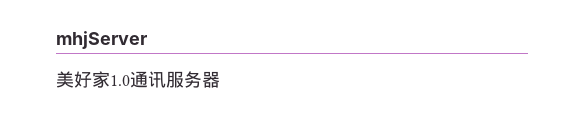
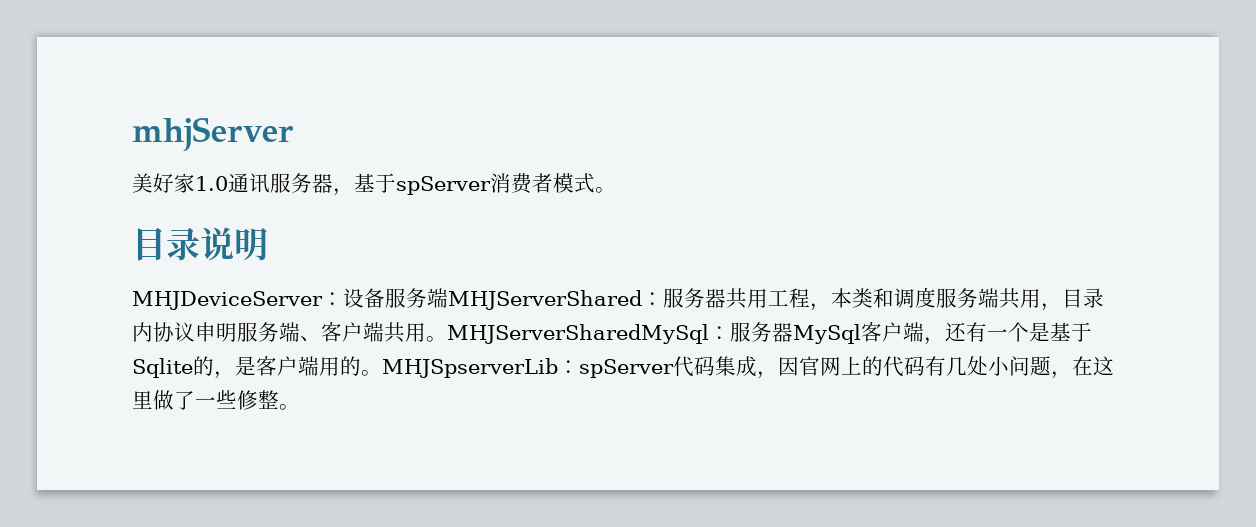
(220, 79) none -> [333,173,616,196] [132,227,268,261] [132,287,1104,311] [132,322,1092,345] [132,356,1114,379] [132,390,300,410] ，基于spServer消费者模式。 // 目录说明 // MHJDeviceServer：设备服务端MHJServerShared：服务器共用工程，本类和调度服务端共用，目录内协议申明服务端、客户端共用。MHJServerSharedMySql：服务器MySql客户端，还有一个是基于Sqlite的，是客户端用的。MHJSpserverLib：spServer代码集成，因官网上的代码有几处小问题，在这里做了一些修整。

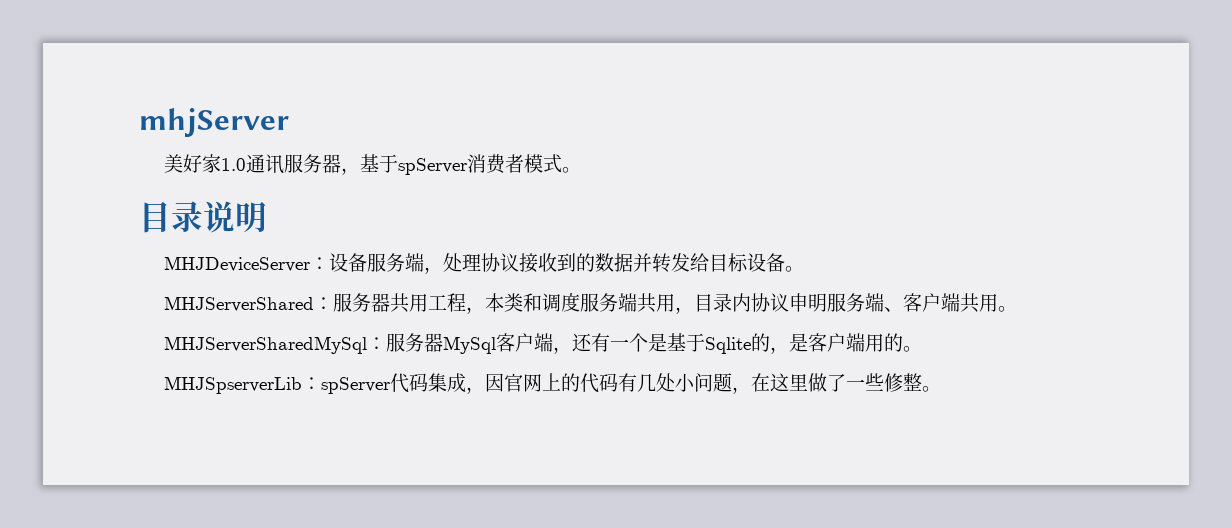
(448, 298) none -> [423,253,804,274] ，处理协议接收到的数据并转发给目标设备。 //
(447, 339) none -> (1017, 309) //
(382, 373) none -> (922, 349) //

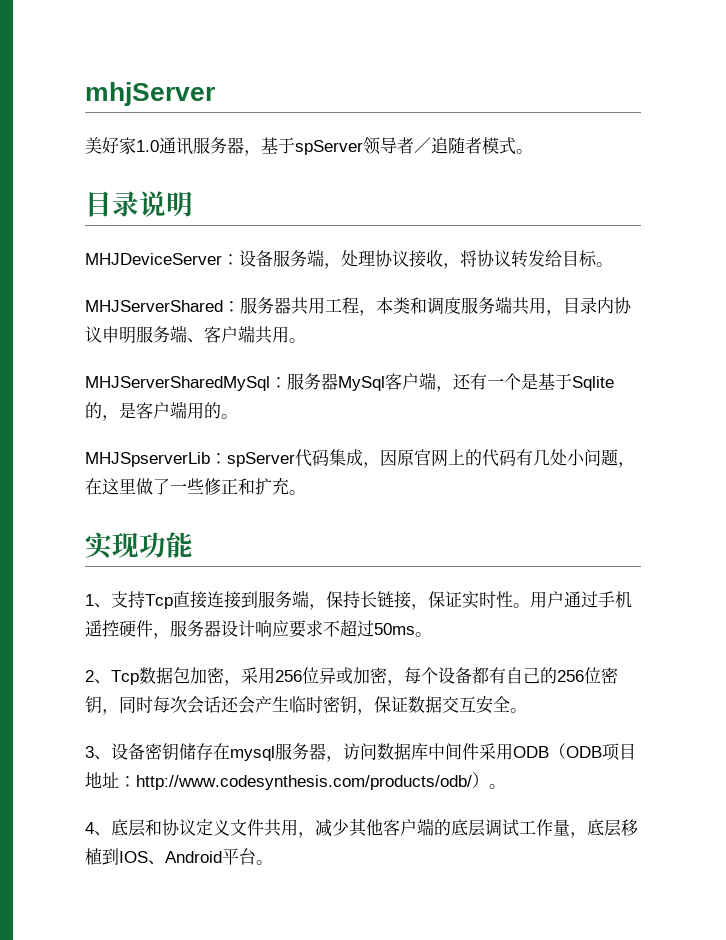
[466,154,506,174] 消费 -> [363,137,465,155] 领导者／追随
[556,253,652,272] 到的数据并 -> [443,250,511,269] ，将协议
[746,253,785,272] 设备 -> (597, 258) none
(504, 382) none -> [397,449,414,466] 原
[902,373,941,392] 整。 -> [221,477,306,495] [85,532,193,559] [85,590,632,610] [85,619,432,639] [85,667,618,686] [85,696,527,715] [85,743,636,762] [85,772,506,790] [85,818,638,838] [85,848,273,865] 正和扩充。 // 实现功能 // 1、支持Tcp直接连接到服务端，保持长链接，保证实时性。用户通过手机遥控硬件，服务器设计响应要求不超过50ms。 // 2、Tcp数据包加密，采用256位异或加密，每个设备都有自己的256位密钥，同时每次会话还会产生临时密钥，保证数据交互安全。 // 3、设备密钥储存在mysql服务器，访问数据库中间件采用ODB（ODB项目地址：http://www.codesynthesis.com/products/odb/）。 // 4、底层和协议定义文件共用，减少其他客户端的底层调试工作量，底层移植到IOS、Android平台。

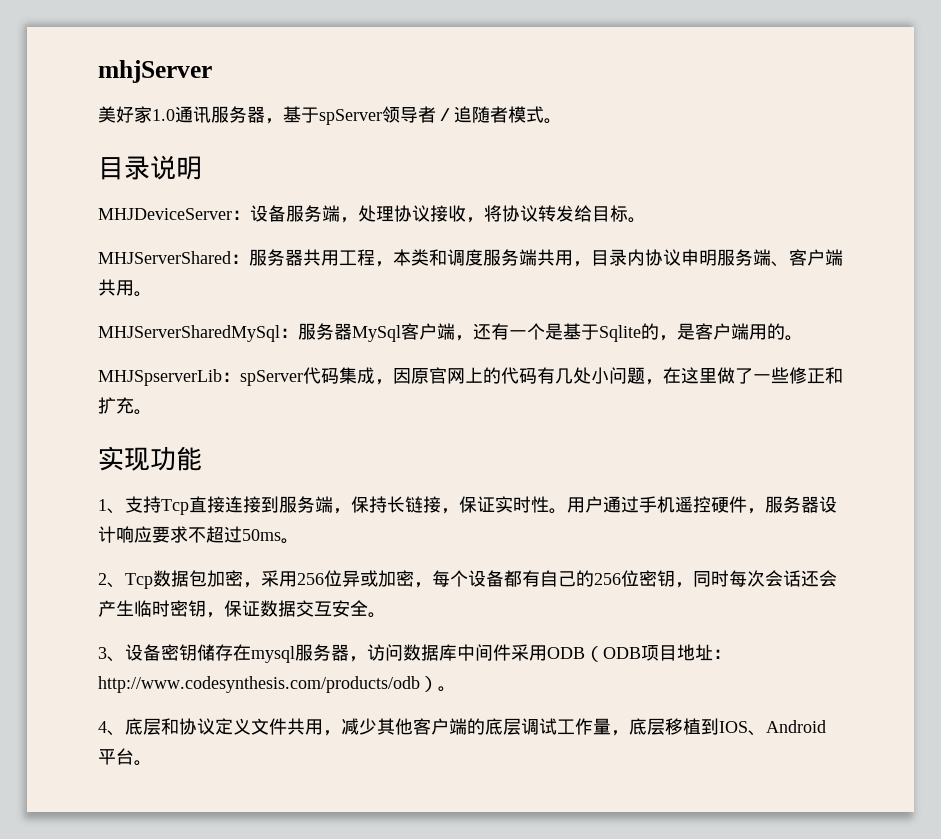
[136,775,472,790] http://www.codesynthesis.com/products/odb/ -> [98,676,420,693] http://www.codesynthesis.com/products/odb

